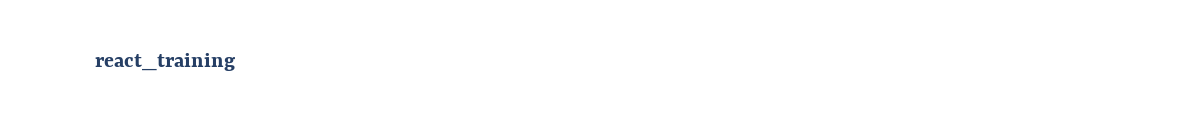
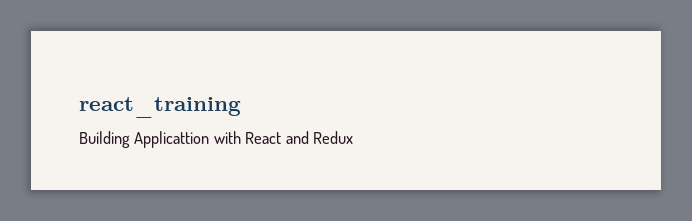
(235, 62) none -> [79,131,354,148] // Building Applicattion with React and Redux

